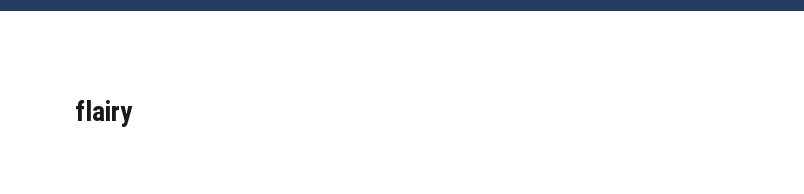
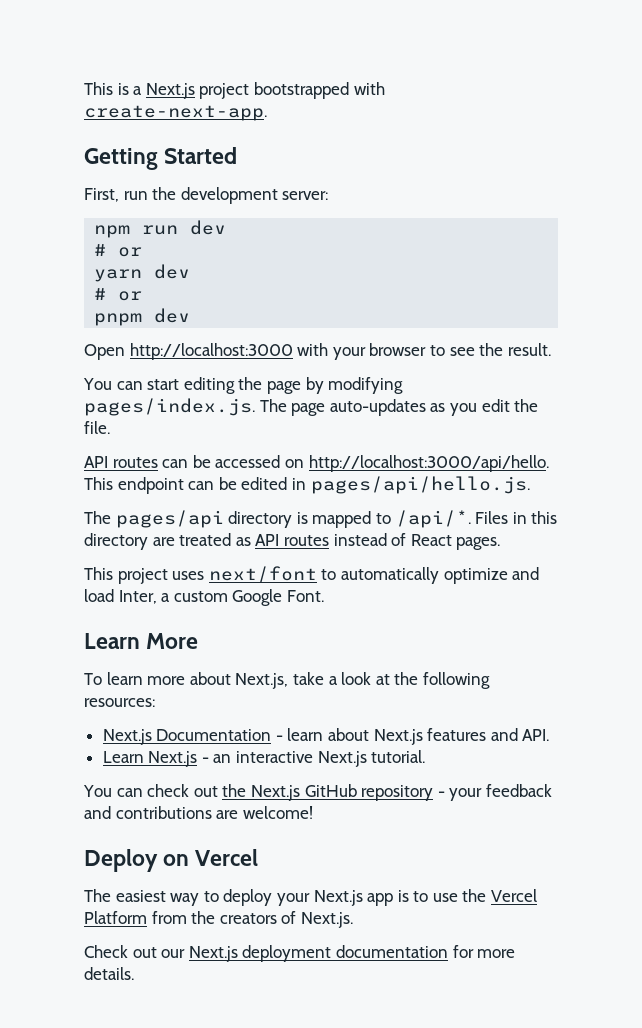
[75,100,133,127] flairy -> [84,82,385,99] [84,105,267,121] [84,147,238,170] [84,187,329,204] [94,220,227,238] [94,244,143,257] [94,264,191,282] [94,288,143,301] [94,308,191,326] [84,343,551,360] [83,377,404,394] [84,398,539,416] [84,421,110,434] [84,455,549,472] [84,476,530,494] [84,510,558,528] [84,533,501,550] [84,566,540,584] [84,589,324,606] [84,633,199,649] [84,672,490,689] [84,698,155,707] [102,728,550,745] [102,750,426,767] [83,784,552,801] [84,806,313,819] [84,849,259,872] [84,889,538,906] [84,911,353,928] [84,945,516,962] [84,967,134,980] This is a Next.js project bootstrapped with create-next-app. // Getting Started // First, run the development server: // npm run dev // # or // yarn dev // # or // pnpm dev // Open http://localhost:3000 with your browser to see the result. // You can start editing the page by modifying pages/index.js. The page auto-updates as you edit the file. // API routes can be accessed on http://localhost:3000/api/hello. This endpoint can be edited in pages/api/hello.js. // The pages/api directory is mapped to /api/*. Files in this directory are treated as API routes instead of React pages. // This project uses next/font to automatically optimize and load Inter, a custom Google Font. // Learn More // To learn more about Next.js, take a look at the following resources: // Next.js Documentation - learn about Next.js features and API. // Learn Next.js - an interactive Next.js tutorial. // You can check out the Next.js GitHub repository - your feedback and contributions are welcome! // Deploy on Vercel // The easiest way to deploy your Next.js app is to use the Vercel Platform from the creators of Next.js. // Check out our Next.js deployment documentation for more details.

